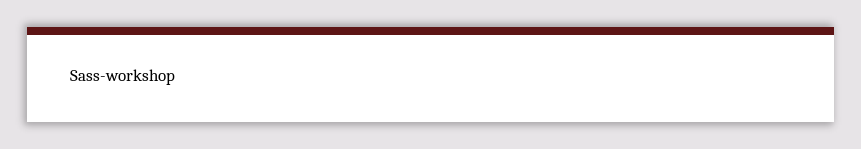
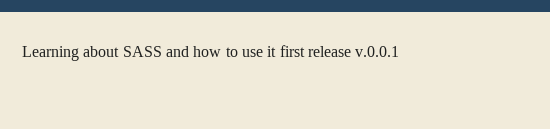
[70,69,175,85] Sass-workshop -> [22,45,400,61] Learning about SASS and how to use it first release v.0.0.1

